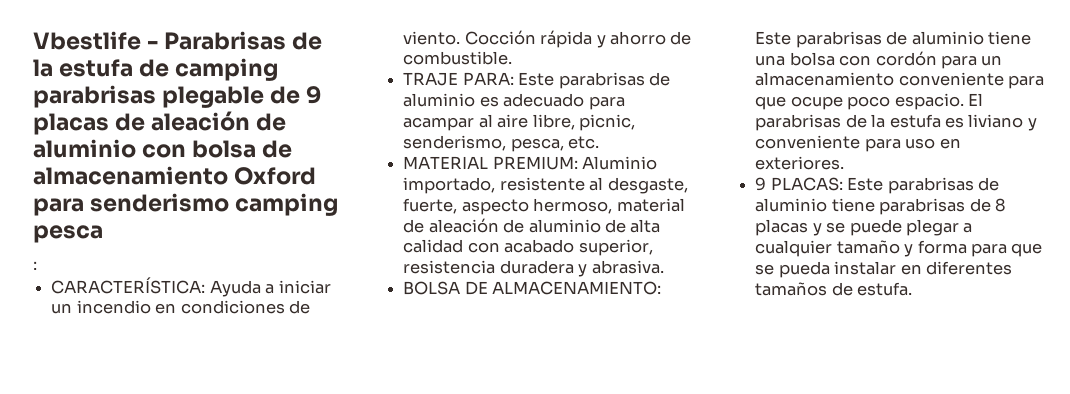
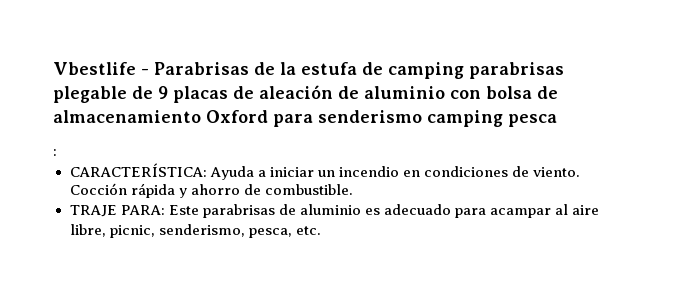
[403,156,658,170] [403,177,688,194] [403,198,685,215] [403,218,661,233] [403,239,653,256] [403,260,664,277] [403,281,662,295] [755,31,1031,48] [755,51,1003,69] [755,72,1045,89] [755,93,983,110] [755,114,1037,131] [755,135,961,152] [755,156,845,170] [755,177,999,194] [755,198,1006,215] [755,219,973,236] [755,240,1043,257] [755,261,1012,278] [755,282,913,296] // MATERIAL PREMIUM: Aluminio importado, resistente al desgaste, fuerte, aspecto hermoso, material de aleación de aluminio de alta calidad con acabado superior, resistencia duradera y abrasiva. // BOLSA DE ALMACENAMIENTO: Este parabrisas de aluminio tiene una bolsa con cordón para un almacenamiento conveniente para que ocupe poco espacio. El parabrisas de la estufa es liviano y conveniente para uso en exteriores. // 9 PLACAS: Este parabrisas de aluminio tiene parabrisas de 8 placas y se puede plegar a cualquier tamaño y forma para que se pueda instalar en diferentes tamaños de estufa. -> (321, 230) none

